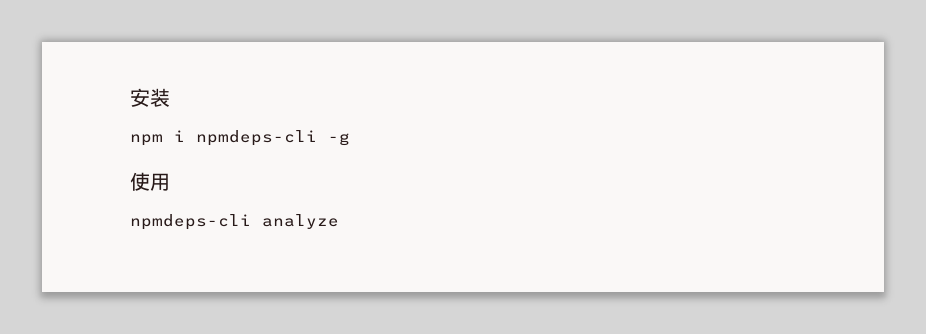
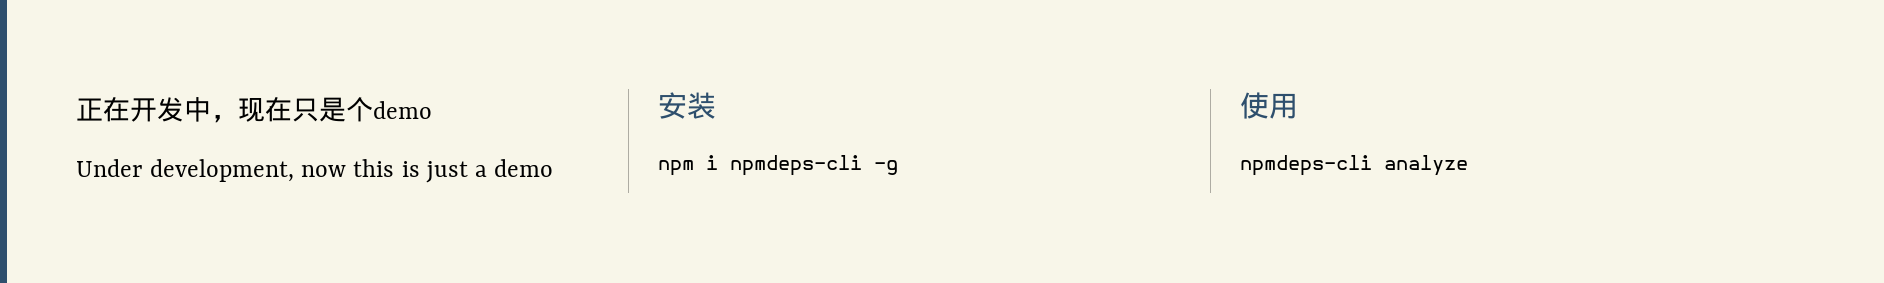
(130, 97) none -> [76,97,432,123] [76,159,554,183] 正在开发中，现在只是个demo // Under development, now this is just a demo //

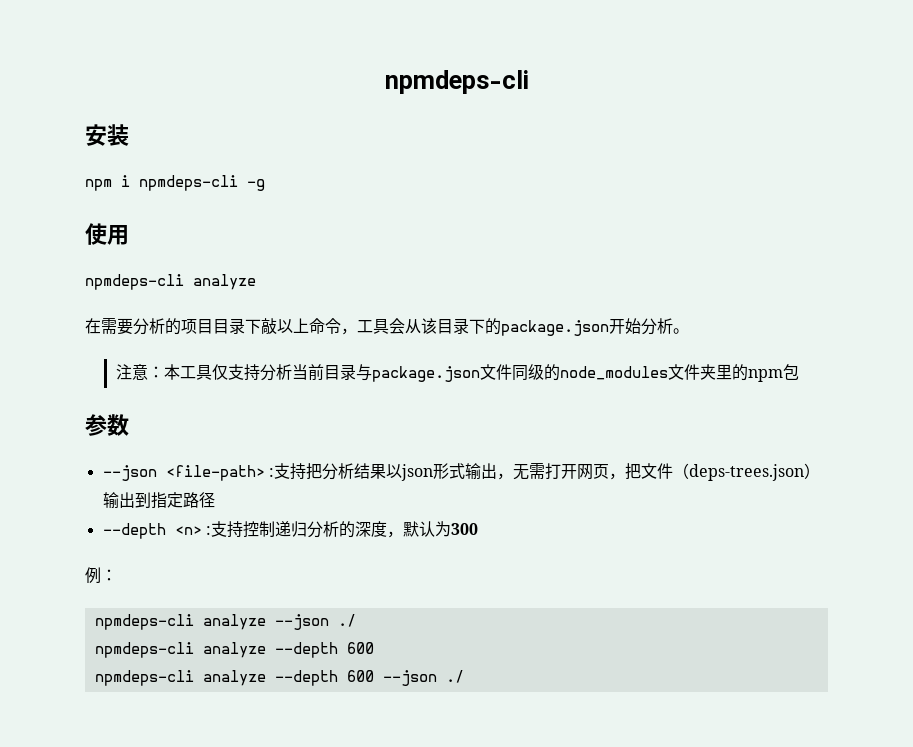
[76,97,432,123] [76,159,554,183] 正在开发中，现在只是个demo // Under development, now this is just a demo -> [384,70,529,94] npmdeps-cli
(1468, 165) none -> [85,318,689,336] [115,364,799,382] [85,414,129,436] [102,463,820,481] [102,492,215,509] [102,521,478,539] [85,567,117,584] [94,614,356,630] [94,642,374,658] [94,670,464,686] // 在需要分析的项目目录下敲以上命令，工具会从该目录下的package.json开始分析。 // 注意：本工具仅支持分析当前目录与package.json文件同级的node_modules文件夹里的npm包 // 参数 // --json <file-path> :支持把分析结果以json形式输出，无需打开网页，把文件（deps-trees.json）输出到指定路径 // --depth <n> :支持控制递归分析的深度，默认为300 // 例： // npmdeps-cli analyze --json ./ // npmdeps-cli analyze --depth 600 // npmdeps-cli analyze --depth 600 --json ./

